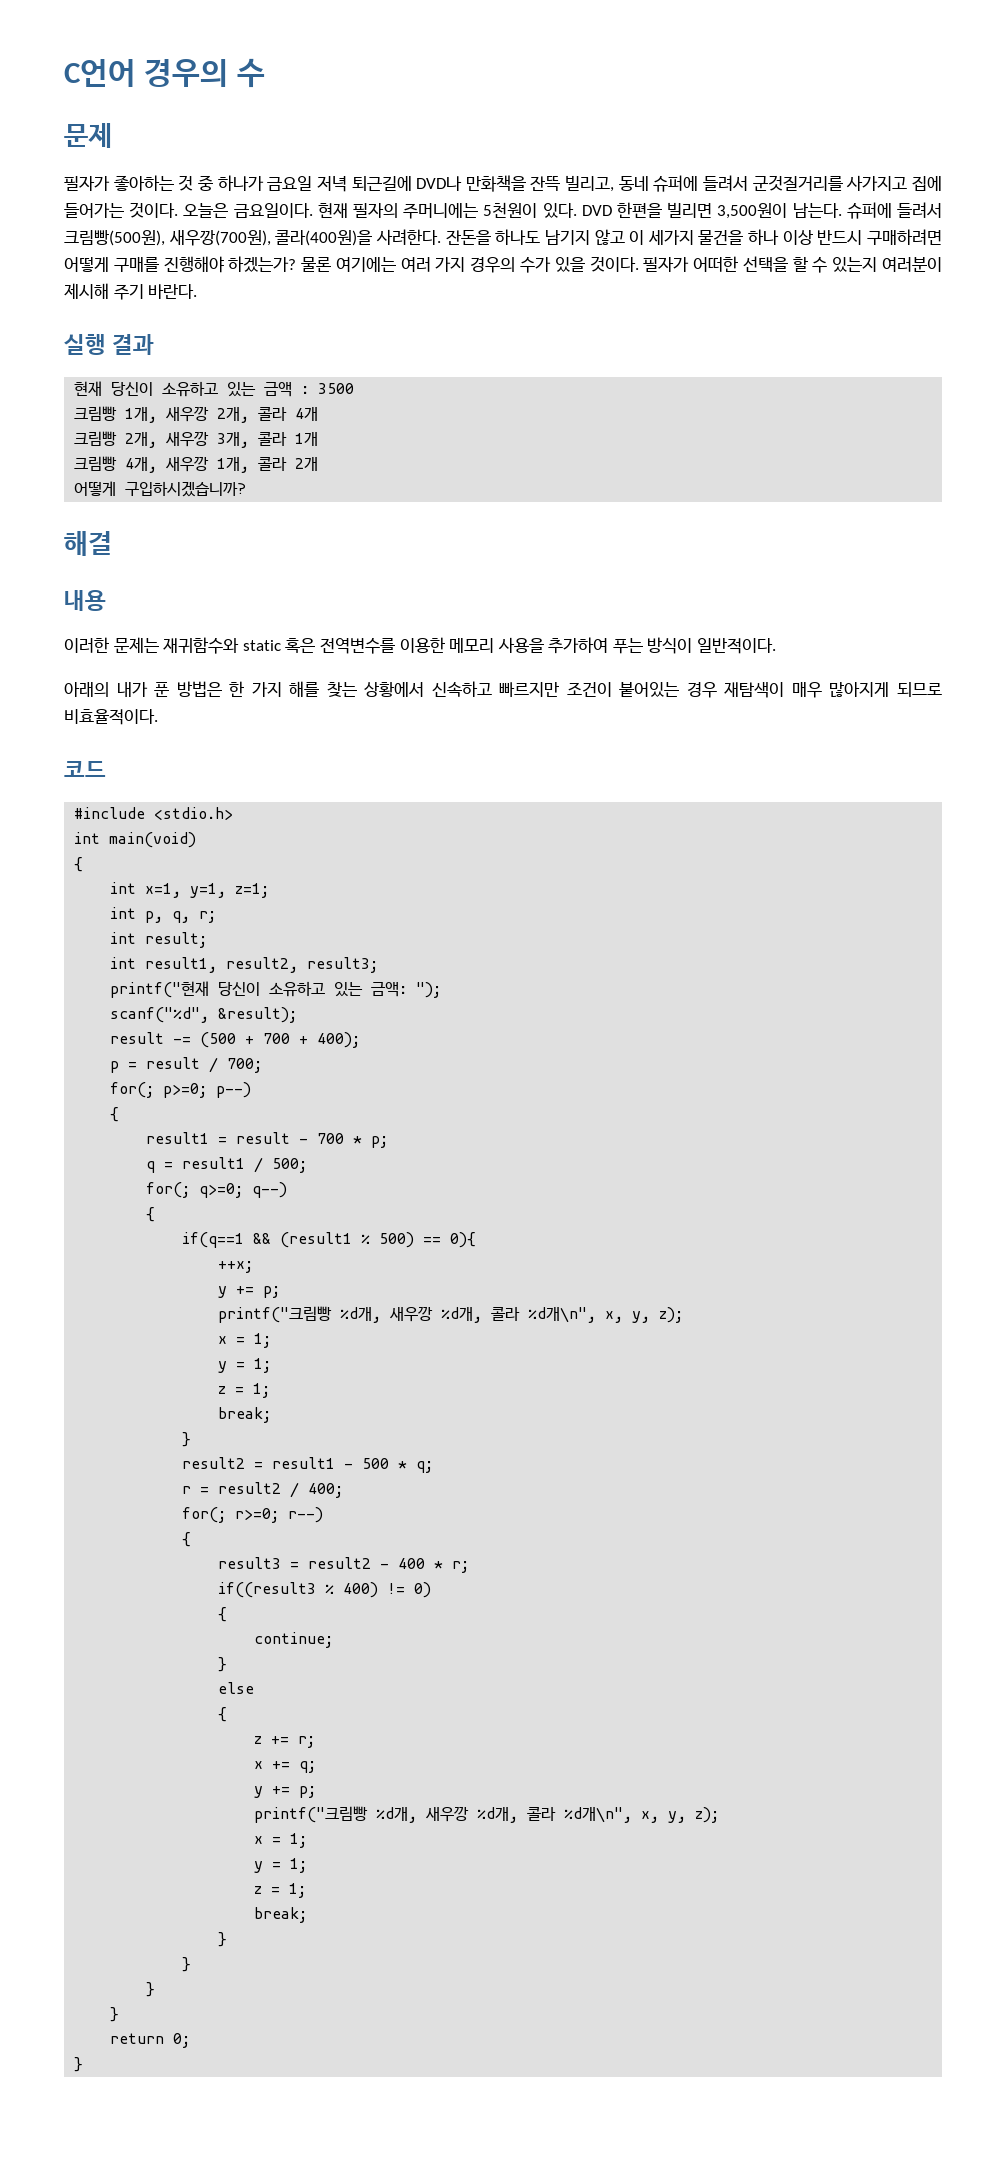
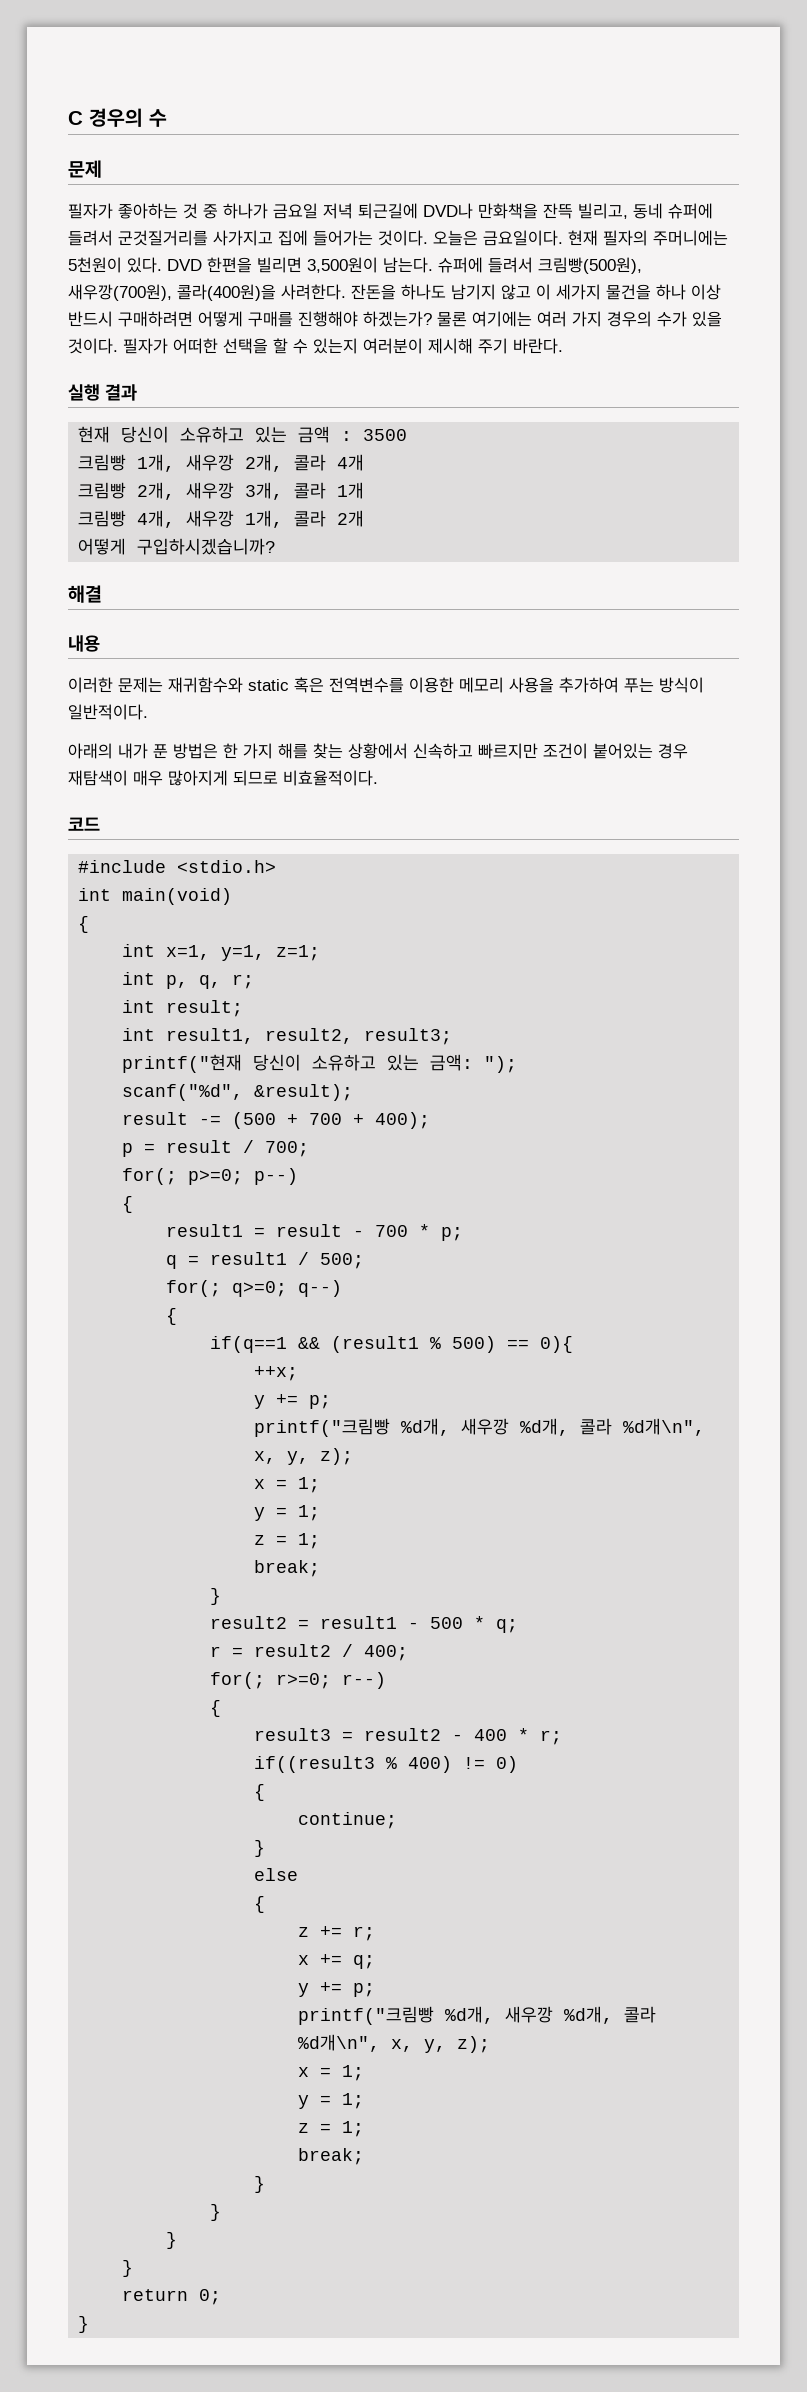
[64,59,136,87] C언어 -> [68,111,83,125] C

